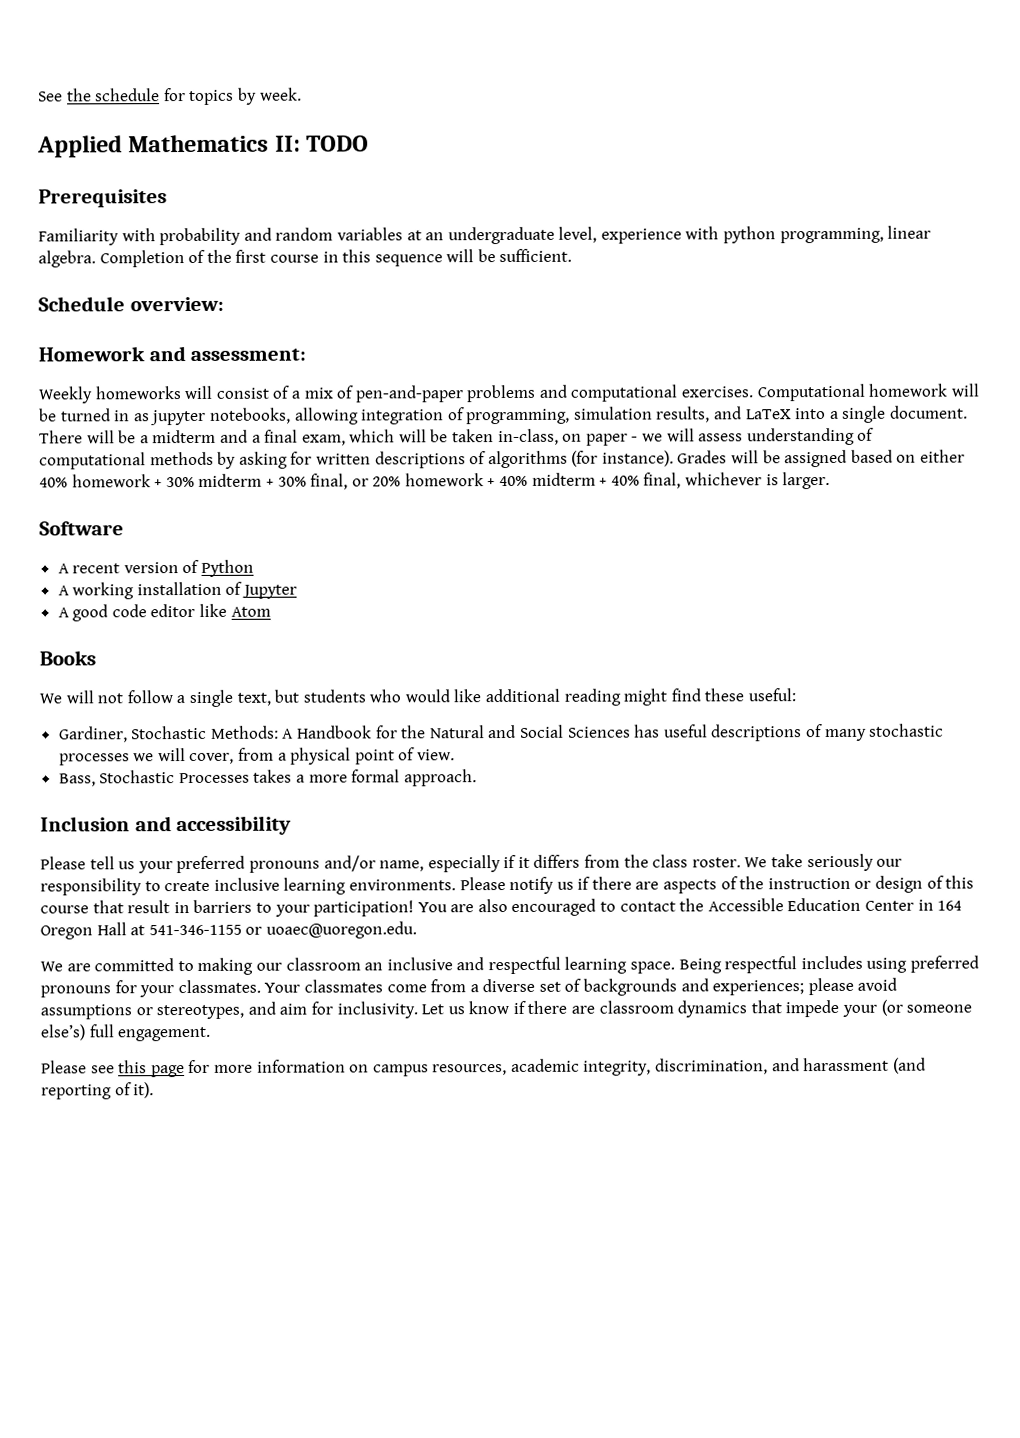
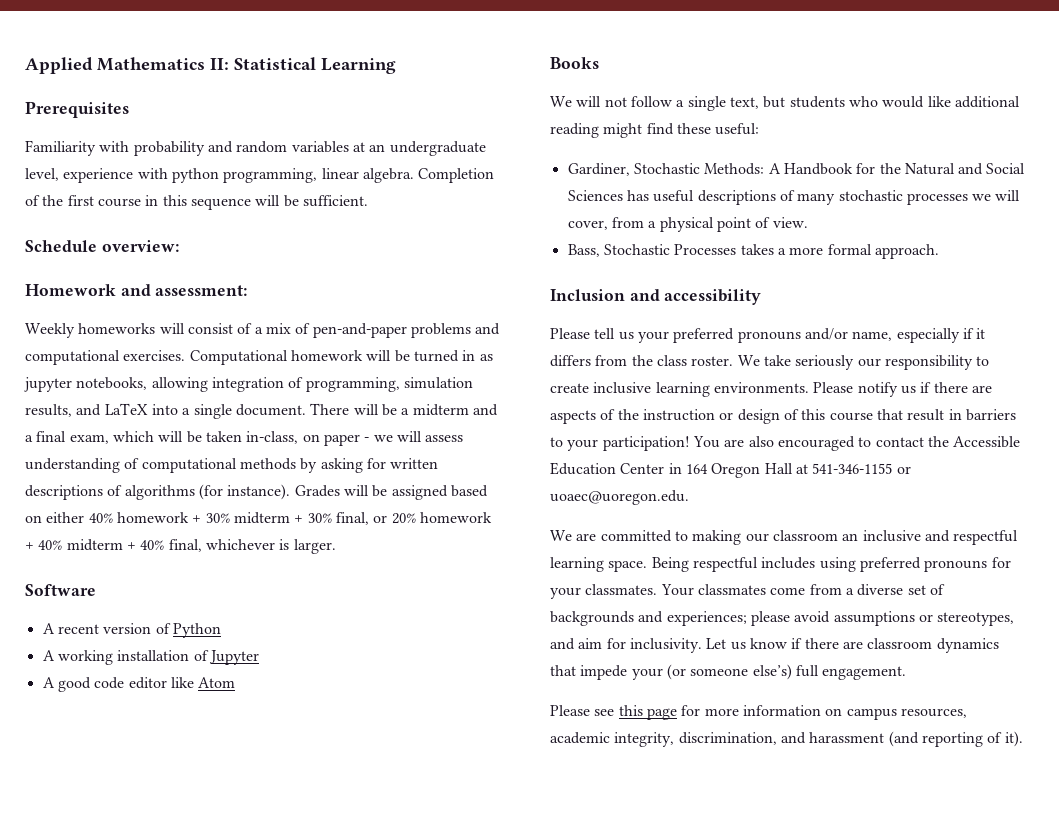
[38,87,302,106] See the schedule for topics by week. // -> (25, 65) none
[306,135,370,152] TODO -> [234,57,396,74] Statistical Learning

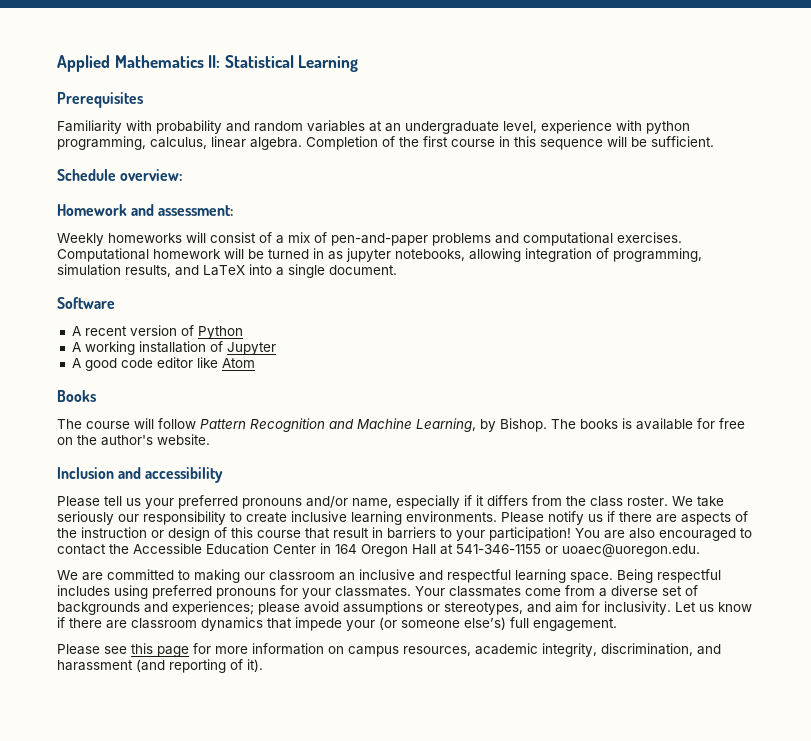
(318, 175) none -> [150,137,207,149] calculus,
[310,403,498,416] [25,431,464,446] [25,458,439,473] [25,484,488,500] [25,512,492,525] [25,539,336,554] There will be a midterm and a final exam, which will be taken in-class, on paper - we will assess understanding of computational methods by asking for written descriptions of algorithms (for instance). Grades will be assigned based on either 40% homework + 30% midterm + 30% final, or 20% homework + 40% midterm + 40% final, whichever is larger. -> (397, 270) none
[550,96,1020,111] [550,123,760,138] [567,163,1026,176] [567,190,1021,205] [567,217,808,232] [567,244,939,259] We will not follow a single text, but students who would like additional reading might find these useful: // Gardiner, Stochastic Methods: A Handbook for the Natural and Social Sciences has useful descriptions of many stochastic processes we will cover, from a physical point of view. // Bass, Stochastic Processes takes a more formal approach. -> [57,418,745,432] [57,434,210,446] The course will follow Pattern Recognition and Machine Learning, by Bishop. The books is available for free on the author's website.

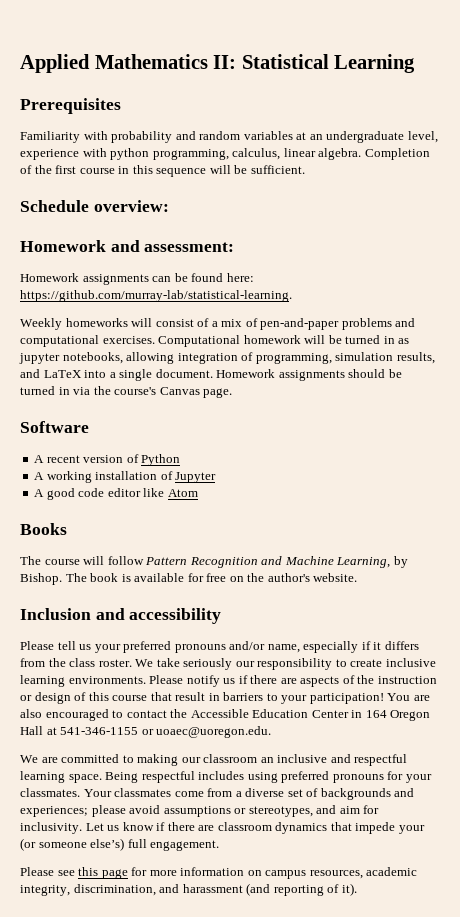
(234, 210) none -> [20,273,254,285] [20,290,292,302] // Homework assignments can be found here: https://github.com/murray-lab/statistical-learning.
(397, 270) none -> [216,369,402,381] [20,386,233,398] Homework assignments should be turned in via the course's Canvas page.
[580,419,618,429] books -> [90,573,119,582] book

